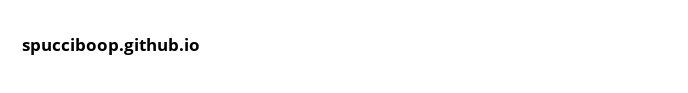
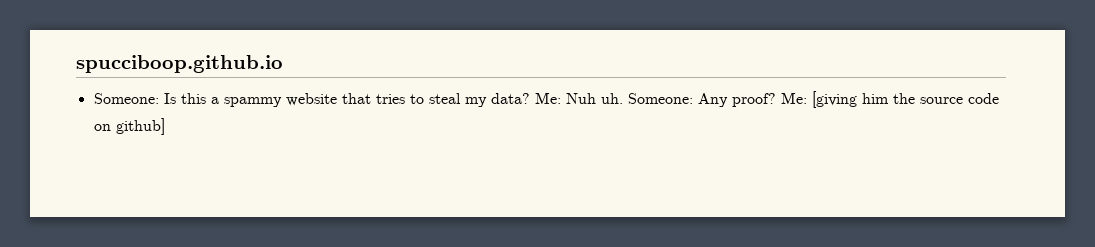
(200, 46) none -> [93,91,999,108] [93,118,165,135] // Someone: Is this a spammy website that tries to steal my data? Me: Nuh uh. Someone: Any proof? Me: [giving him the source code on github]

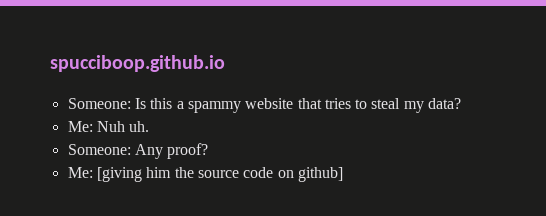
(530, 98) none -> (462, 103) //
(623, 98) none -> (150, 126) //
(776, 100) none -> (209, 151) //

